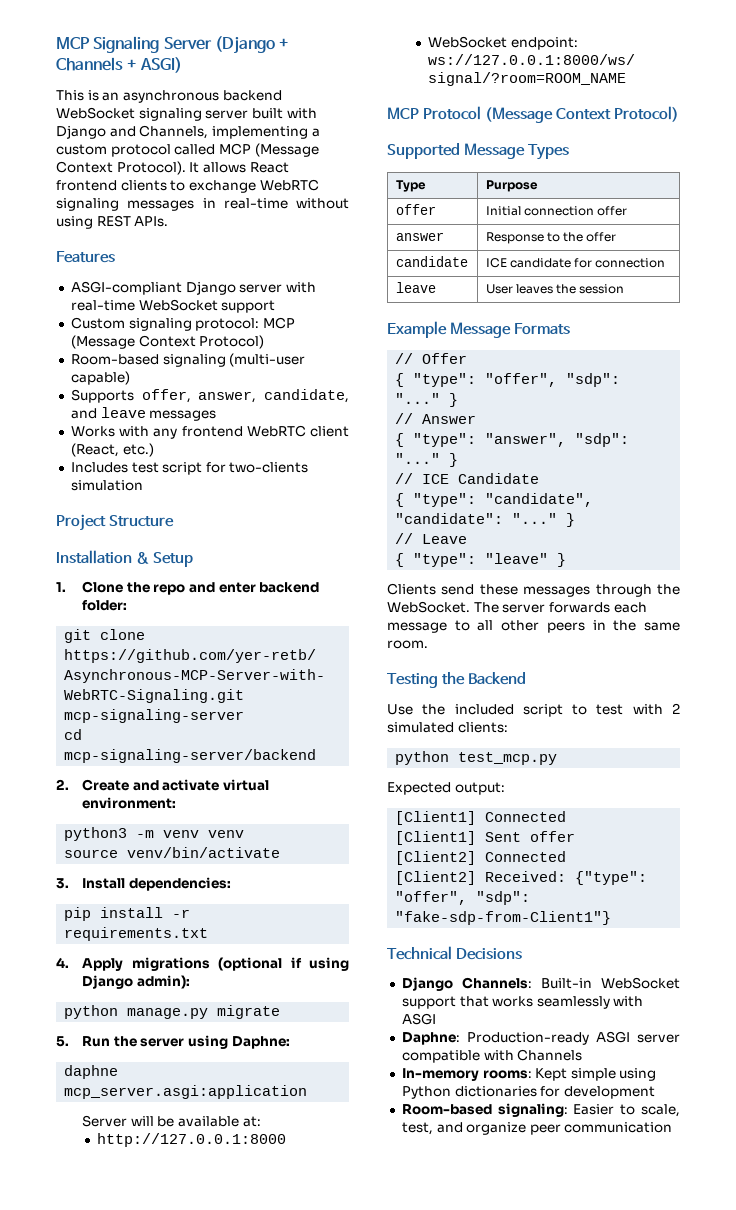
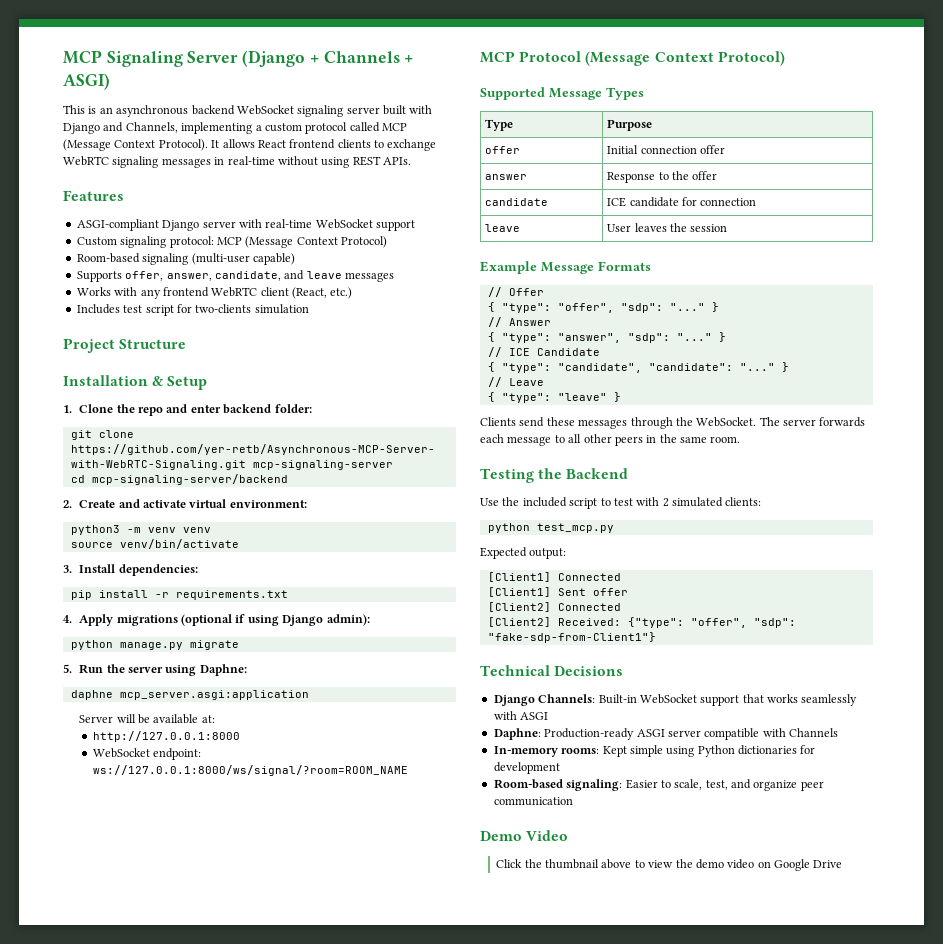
(673, 1127) none -> [480,830,569,841] [496,859,843,871] // Demo Video // Click the thumbnail above to view the demo video on Google Drive

